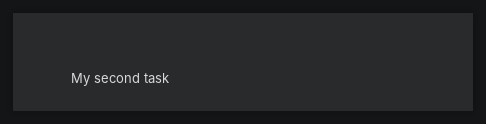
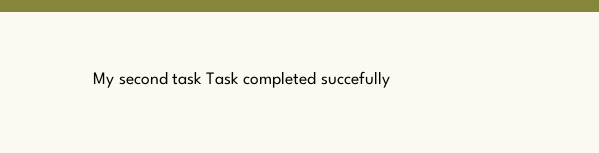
(169, 78) none -> [206,71,390,88] Task completed succefully

